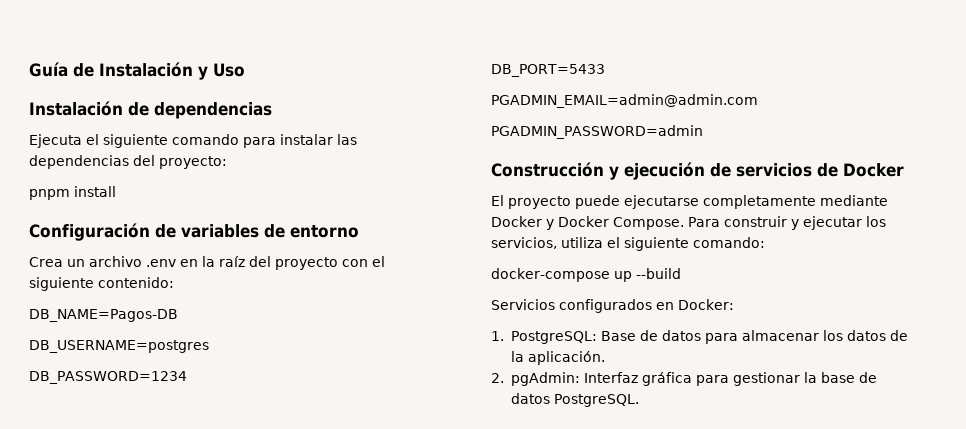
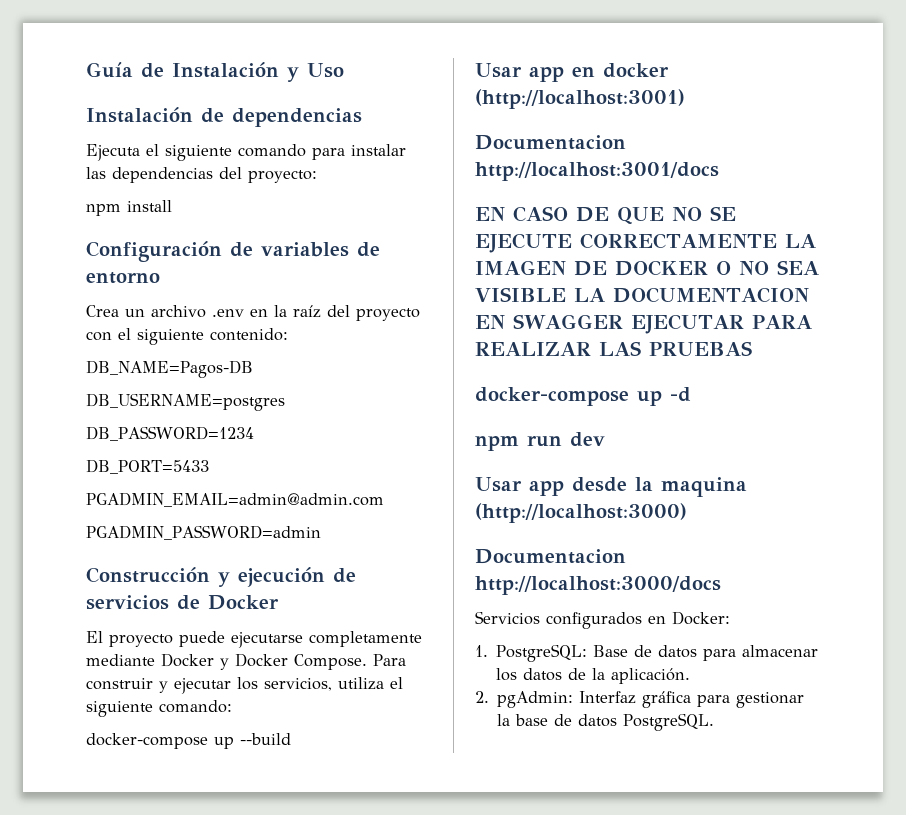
[29,189,70,200] pnpm -> [86,204,121,216] npm
(681, 273) none -> [475,63,669,82] [475,89,685,109] [475,135,626,150] [475,162,719,181] [475,206,736,225] [475,233,816,253] [475,260,819,276] [475,287,809,303] [475,314,812,334] [475,341,752,356] [475,387,691,406] [475,432,605,451] [475,477,747,497] [475,503,687,523] [475,549,626,564] [475,576,721,595] // Usar app en docker (http://localhost:3001) // Documentacion http://localhost:3001/docs // EN CASO DE QUE NO SE EJECUTE CORRECTAMENTE LA IMAGEN DE DOCKER O NO SEA VISIBLE LA DOCUMENTACION EN SWAGGER EJECUTAR PARA REALIZAR LAS PRUEBAS // docker-compose up -d // npm run dev // Usar app desde la maquina (http://localhost:3000) // Documentacion http://localhost:3000/docs

